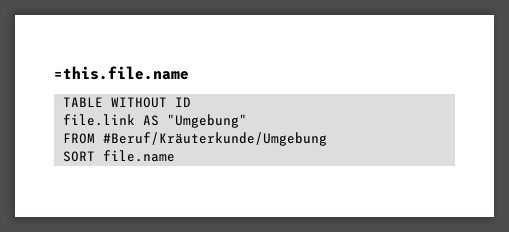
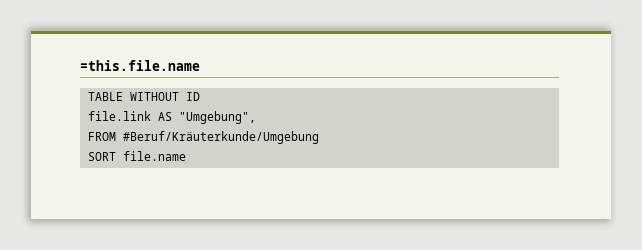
[166,114,247,128] "Umgebung" -> [178,111,256,124] "Umgebung",

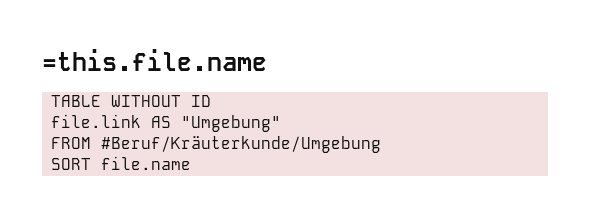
[178,111,256,124] "Umgebung", -> [181,115,281,132] "Umgebung"

